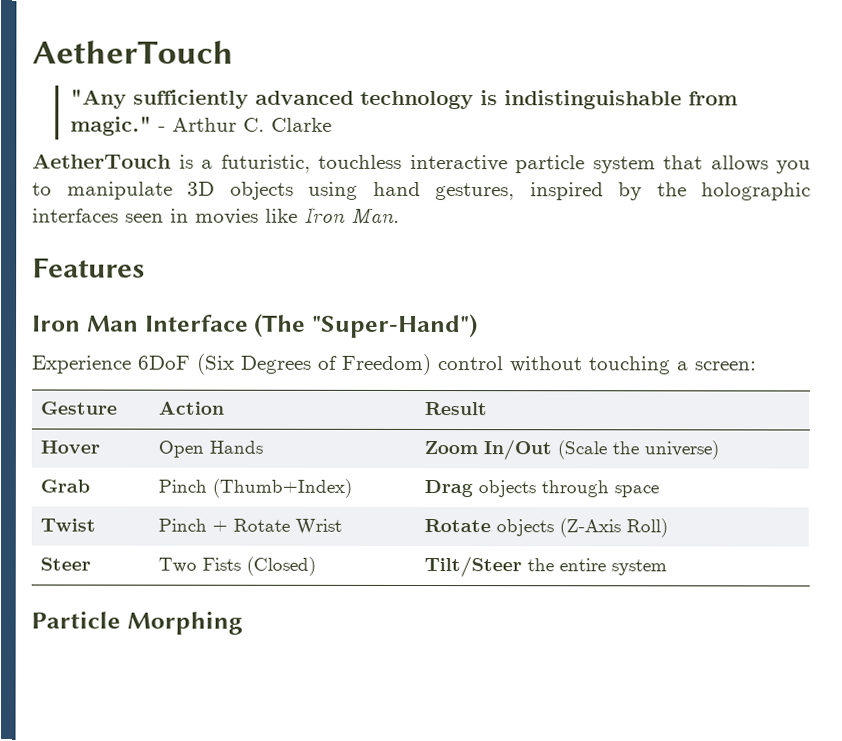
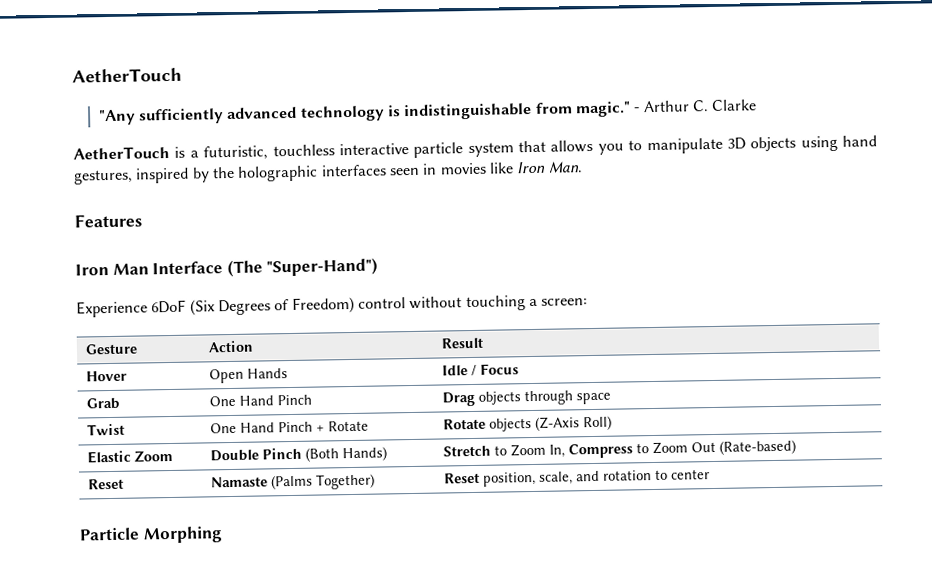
[424,439,720,461] Zoom In/Out (Scale the universe) -> [442,363,520,377] Idle / Focus
[158,478,353,498] Pinch (Thumb+Index) -> [209,394,313,407] One Hand Pinch
(97, 525) none -> [210,422,276,434] One Hand
[295,518,343,535] Wrist -> (370, 426) none
[40,557,92,571] [158,556,317,576] [424,556,668,578] Steer | Two Fists (Closed) | Tilt/Steer the entire system -> [87,449,174,464] [210,446,388,462] [443,439,797,459] [88,478,125,490] [211,473,376,490] [444,469,711,487] Elastic Zoom | Double Pinch (Both Hands) | Stretch to Zoom In, Compress to Zoom Out (Rate-based) // Reset | Namaste (Palms Together) | Reset position, scale, and rotation to center

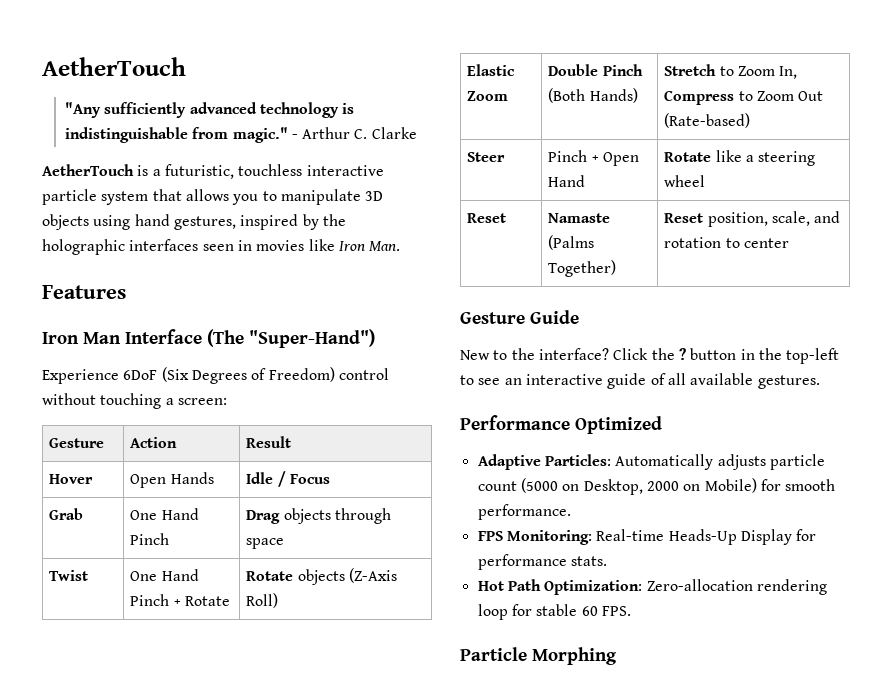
(797, 447) none -> [467,152,506,162] [548,150,640,166] [548,175,586,187] [664,150,816,166] [664,175,706,187] // Steer | Pinch + Open Hand | Rotate like a steering wheel
(711, 474) none -> [460,310,579,324] [460,348,840,364] [460,373,820,389] [460,415,662,434] [477,454,825,470] [477,478,836,495] [477,504,571,520] [477,529,817,545] [477,554,607,570] [477,579,827,595] [477,604,631,620] // Gesture Guide // New to the interface? Click the ? button in the top-left to see an interactive guide of all available gestures. // Performance Optimized // Adaptive Particles: Automatically adjusts particle count (5000 on Desktop, 2000 on Mobile) for smooth performance. // FPS Monitoring: Real-time Heads-Up Display for performance stats. // Hot Path Optimization: Zero-allocation rendering loop for stable 60 FPS.

